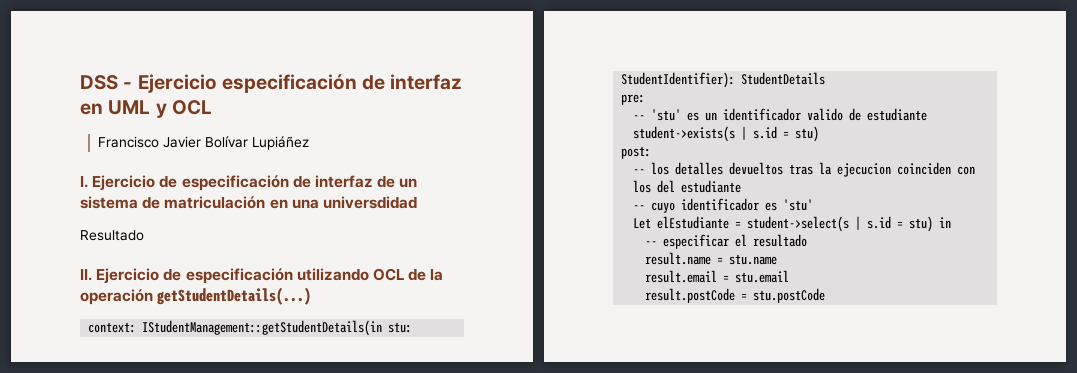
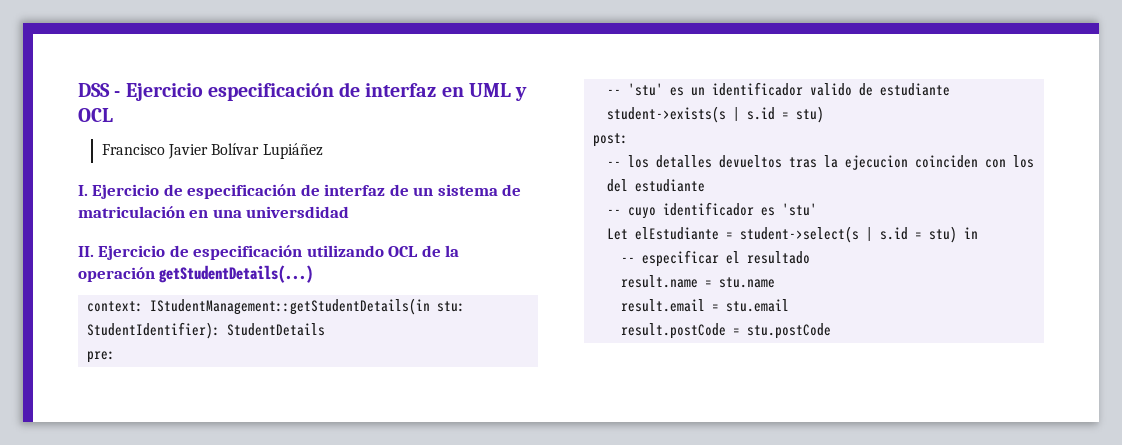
[80,230,144,241] // Resultado -> (350, 212) none

